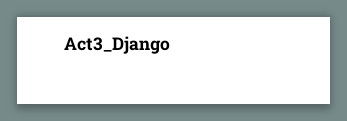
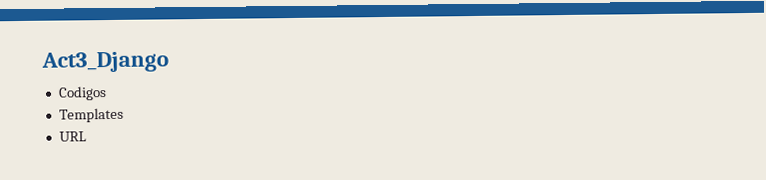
(170, 45) none -> [57,86,107,101] [58,107,124,123] [58,131,87,142] // Codigos // Templates // URL

